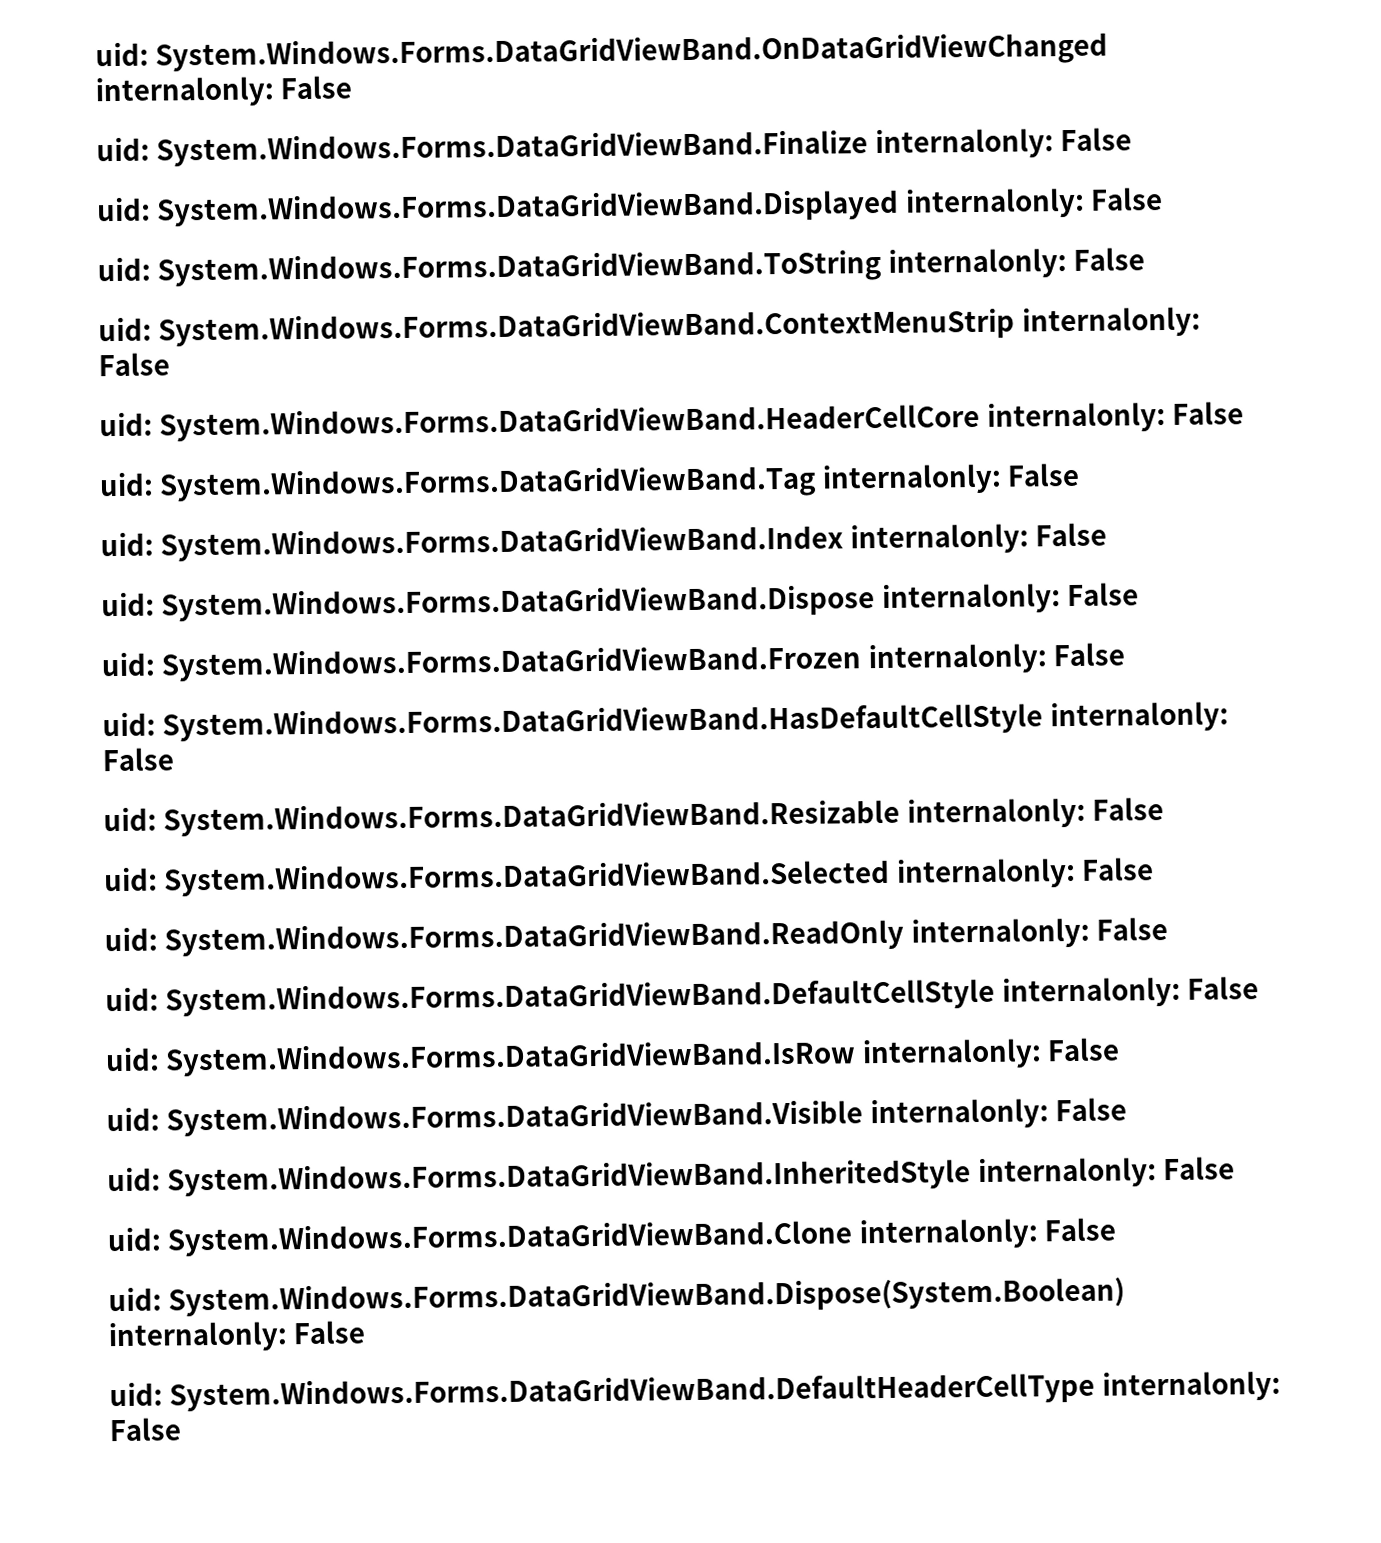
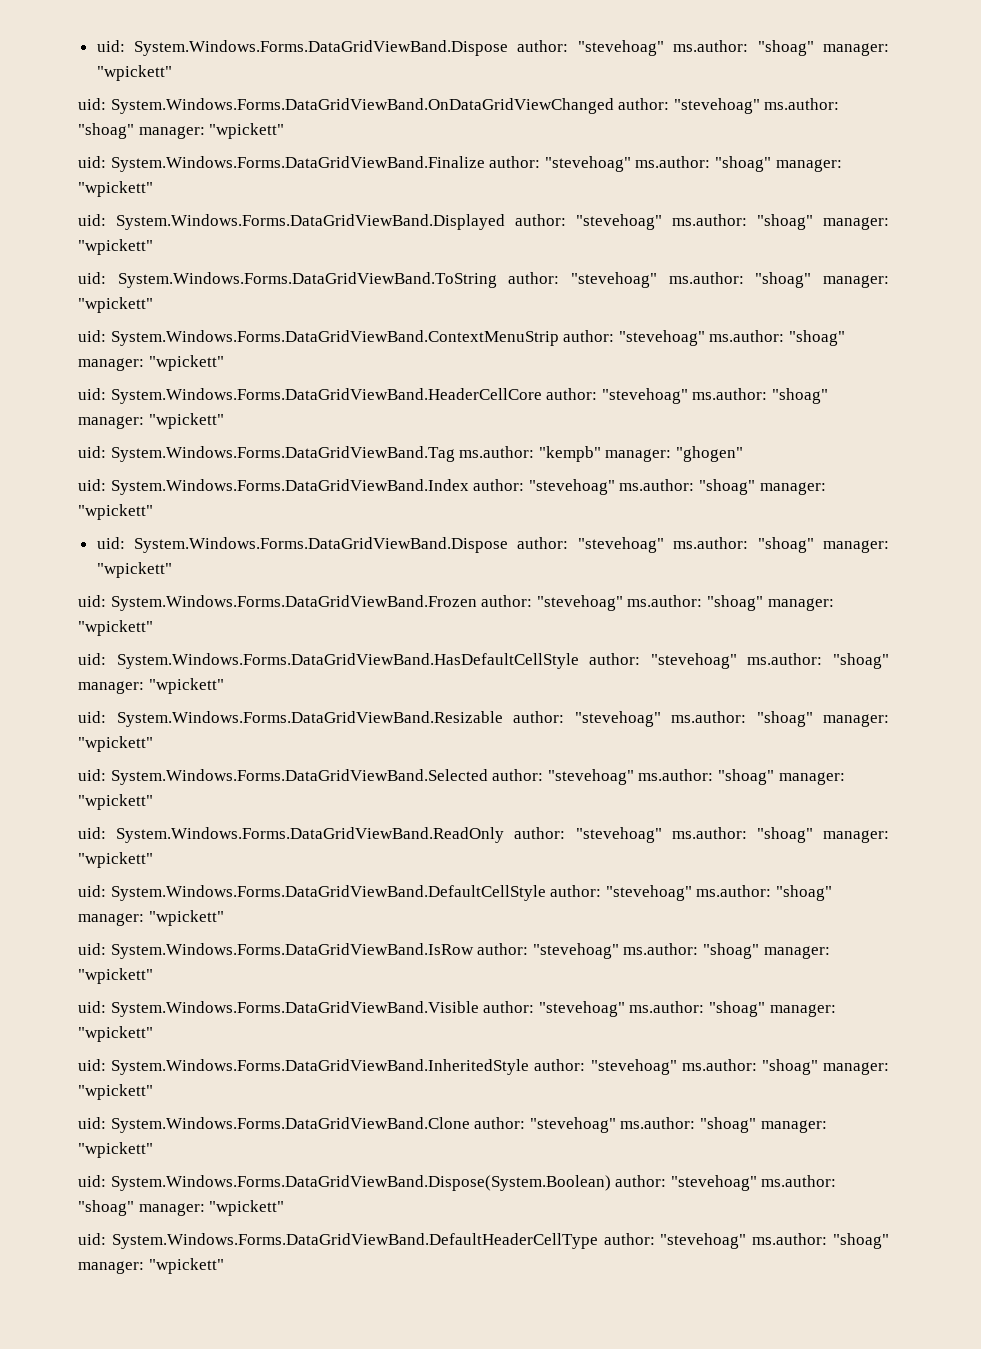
[95,32,1109,73] [95,75,353,108] [96,127,1133,167] [96,187,1164,227] [97,247,1146,288] [98,306,1201,347] [98,352,170,377] [99,401,1245,442] [99,462,1081,503] [100,522,1108,562] [101,582,1140,622] [101,642,1126,682] [102,701,1229,742] [102,747,174,772] [103,797,1165,837] [103,857,1155,897] [104,917,1169,957] [105,976,1260,1017] [105,1037,1121,1077] [106,1097,1128,1137] [107,1156,1236,1197] [107,1217,1117,1257] [108,1277,1126,1317] [108,1320,366,1353] [109,1370,1281,1412] [109,1417,181,1442] uid: System.Windows.Forms.DataGridViewBand.OnDataGridViewChanged internalonly: False // uid: System.Windows.Forms.DataGridViewBand.Finalize internalonly: False // uid: System.Windows.Forms.DataGridViewBand.Displayed internalonly: False // uid: System.Windows.Forms.DataGridViewBand.ToString internalonly: False // uid: System.Windows.Forms.DataGridViewBand.ContextMenuStrip internalonly: False // uid: System.Windows.Forms.DataGridViewBand.HeaderCellCore internalonly: False // uid: System.Windows.Forms.DataGridViewBand.Tag internalonly: False // uid: System.Windows.Forms.DataGridViewBand.Index internalonly: False // uid: System.Windows.Forms.DataGridViewBand.Dispose internalonly: False // uid: System.Windows.Forms.DataGridViewBand.Frozen internalonly: False // uid: System.Windows.Forms.DataGridViewBand.HasDefaultCellStyle internalonly: False // uid: System.Windows.Forms.DataGridViewBand.Resizable internalonly: False // uid: System.Windows.Forms.DataGridViewBand.Selected internalonly: False // uid: System.Windows.Forms.DataGridViewBand.ReadOnly internalonly: False // uid: System.Windows.Forms.DataGridViewBand.DefaultCellStyle internalonly: False // uid: System.Windows.Forms.DataGridViewBand.IsRow internalonly: False // uid: System.Windows.Forms.DataGridViewBand.Visible internalonly: False // uid: System.Windows.Forms.DataGridViewBand.InheritedStyle internalonly: False // uid: System.Windows.Forms.DataGridViewBand.Clone internalonly: False // uid: System.Windows.Forms.DataGridViewBand.Dispose(System.Boolean) internalonly: False // uid: System.Windows.Forms.DataGridViewBand.DefaultHeaderCellType internalonly: False -> [96,40,889,56] [96,65,172,81] [78,98,840,114] [78,123,285,139] [78,156,842,172] [78,181,153,197] [78,214,889,230] [78,239,153,255] [78,272,889,288] [78,297,153,313] [78,330,845,346] [78,355,224,371] [78,388,828,404] [78,413,224,429] [78,446,743,462] [78,479,826,495] [78,504,153,520] [96,537,889,553] [96,562,172,578] [78,595,834,611] [78,620,153,636] [78,653,890,669] [78,678,224,694] [78,711,889,727] [78,736,153,752] [78,769,845,785] [78,794,153,810] [78,827,889,843] [78,852,153,868] [78,885,832,901] [78,910,224,926] [78,943,830,959] [78,968,153,984] [78,1001,836,1017] [78,1026,153,1042] [78,1059,889,1075] [78,1084,153,1100] [78,1117,827,1133] [78,1142,153,1158] [78,1175,837,1191] [78,1200,285,1216] [78,1233,889,1249] [78,1258,224,1274] uid: System.Windows.Forms.DataGridViewBand.Dispose author: "stevehoag" ms.author: "shoag" manager: "wpickett" // uid: System.Windows.Forms.DataGridViewBand.OnDataGridViewChanged author: "stevehoag" ms.author: "shoag" manager: "wpickett" // uid: System.Windows.Forms.DataGridViewBand.Finalize author: "stevehoag" ms.author: "shoag" manager: "wpickett" // uid: System.Windows.Forms.DataGridViewBand.Displayed author: "stevehoag" ms.author: "shoag" manager: "wpickett" // uid: System.Windows.Forms.DataGridViewBand.ToString author: "stevehoag" ms.author: "shoag" manager: "wpickett" // uid: System.Windows.Forms.DataGridViewBand.ContextMenuStrip author: "stevehoag" ms.author: "shoag" manager: "wpickett" // uid: System.Windows.Forms.DataGridViewBand.HeaderCellCore author: "stevehoag" ms.author: "shoag" manager: "wpickett" // uid: System.Windows.Forms.DataGridViewBand.Tag ms.author: "kempb" manager: "ghogen" // uid: System.Windows.Forms.DataGridViewBand.Index author: "stevehoag" ms.author: "shoag" manager: "wpickett" // uid: System.Windows.Forms.DataGridViewBand.Dispose author: "stevehoag" ms.author: "shoag" manager: "wpickett" // uid: System.Windows.Forms.DataGridViewBand.Frozen author: "stevehoag" ms.author: "shoag" manager: "wpickett" // uid: System.Windows.Forms.DataGridViewBand.HasDefaultCellStyle author: "stevehoag" ms.author: "shoag" manager: "wpickett" // uid: System.Windows.Forms.DataGridViewBand.Resizable author: "stevehoag" ms.author: "shoag" manager: "wpickett" // uid: System.Windows.Forms.DataGridViewBand.Selected author: "stevehoag" ms.author: "shoag" manager: "wpickett" // uid: System.Windows.Forms.DataGridViewBand.ReadOnly author: "stevehoag" ms.author: "shoag" manager: "wpickett" // uid: System.Windows.Forms.DataGridViewBand.DefaultCellStyle author: "stevehoag" ms.author: "shoag" manager: "wpickett" // uid: System.Windows.Forms.DataGridViewBand.IsRow author: "stevehoag" ms.author: "shoag" manager: "wpickett" // uid: System.Windows.Forms.DataGridViewBand.Visible author: "stevehoag" ms.author: "shoag" manager: "wpickett" // uid: System.Windows.Forms.DataGridViewBand.InheritedStyle author: "stevehoag" ms.author: "shoag" manager: "wpickett" // uid: System.Windows.Forms.DataGridViewBand.Clone author: "stevehoag" ms.author: "shoag" manager: "wpickett" // uid: System.Windows.Forms.DataGridViewBand.Dispose(System.Boolean) author: "stevehoag" ms.author: "shoag" manager: "wpickett" // uid: System.Windows.Forms.DataGridViewBand.DefaultHeaderCellType author: "stevehoag" ms.author: "shoag" manager: "wpickett"

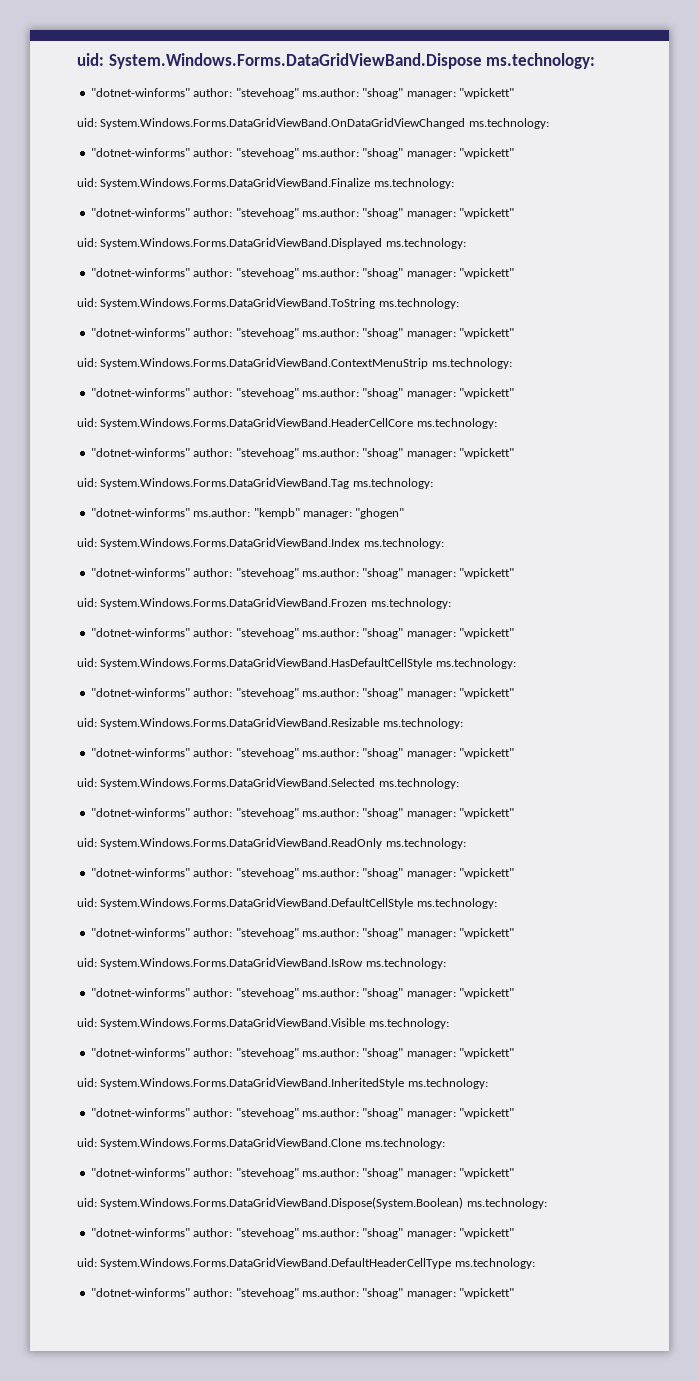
[96,40,509,56] uid: System.Windows.Forms.DataGridViewBand.Dispose -> [77,53,596,69] [90,88,190,97] uid: System.Windows.Forms.DataGridViewBand.Dispose ms.technology: // "dotnet-winforms"
(614, 106) none -> [468,118,549,129] [90,148,190,157] ms.technology: // "dotnet-winforms"
(485, 164) none -> [373,178,454,189] [90,208,190,217] ms.technology: // "dotnet-winforms"
(505, 222) none -> [385,238,466,249] [90,268,190,277] ms.technology: // "dotnet-winforms"
(497, 280) none -> [378,298,459,309] [90,328,190,337] ms.technology: // "dotnet-winforms"
(559, 338) none -> [431,358,512,369] [90,388,190,397] ms.technology: // "dotnet-winforms"
(542, 396) none -> [416,418,497,429] [90,448,190,457] ms.technology: // "dotnet-winforms"
(455, 454) none -> [352,478,433,489] [90,508,190,517] ms.technology: // "dotnet-winforms"
[473,479,826,495] [78,504,153,520] [96,537,509,553] author: "stevehoag" ms.author: "shoag" manager: "wpickett" // uid: System.Windows.Forms.DataGridViewBand.Dispose -> [363,538,444,549] [90,568,190,577] ms.technology: // "dotnet-winforms"
(477, 603) none -> [370,598,451,609] [90,628,190,637] ms.technology: // "dotnet-winforms"
(579, 661) none -> [435,658,516,669] [90,688,190,697] ms.technology: // "dotnet-winforms"
(503, 719) none -> [382,718,463,729] [90,748,190,757] ms.technology: // "dotnet-winforms"
(488, 777) none -> [378,778,459,789] [90,808,190,817] ms.technology: // "dotnet-winforms"
(505, 835) none -> [385,838,466,849] [90,868,190,877] ms.technology: // "dotnet-winforms"
(546, 893) none -> [416,898,497,909] [90,928,190,937] ms.technology: // "dotnet-winforms"
(474, 951) none -> [365,958,446,969] [90,988,190,997] ms.technology: // "dotnet-winforms"
(479, 1009) none -> [368,1018,449,1029] [90,1048,190,1057] ms.technology: // "dotnet-winforms"
(530, 1067) none -> [407,1078,488,1089] [90,1108,190,1117] ms.technology: // "dotnet-winforms"
(470, 1125) none -> [364,1138,445,1149] [90,1168,190,1177] ms.technology: // "dotnet-winforms"
(611, 1183) none -> [466,1198,547,1209] [90,1228,190,1237] ms.technology: // "dotnet-winforms"
(598, 1241) none -> [454,1258,535,1269] [90,1288,190,1297] ms.technology: // "dotnet-winforms"

